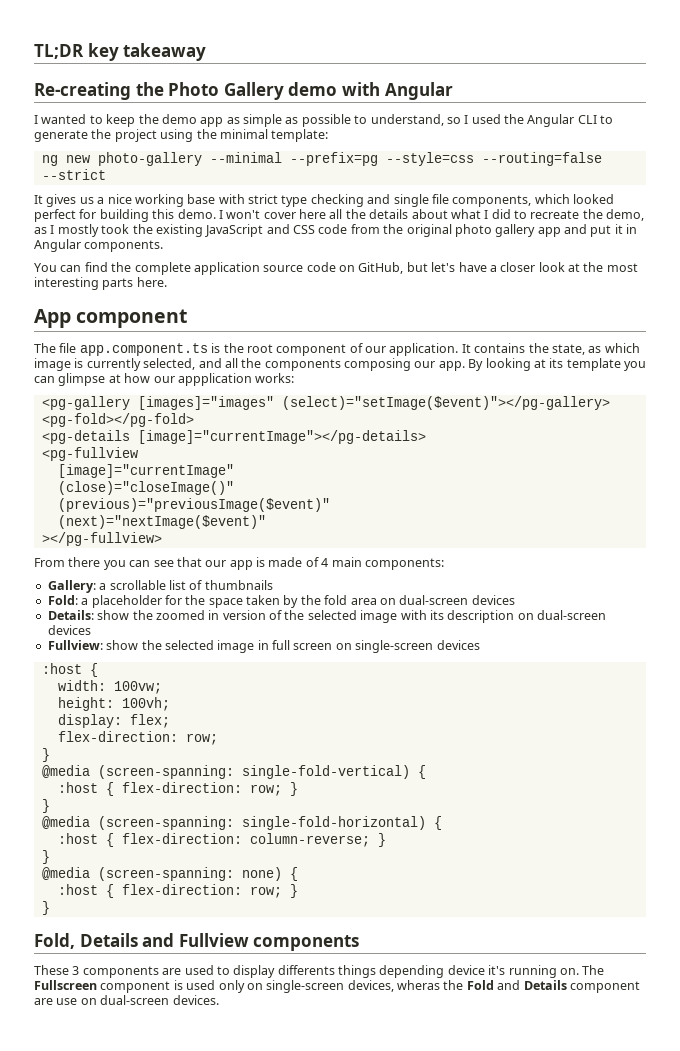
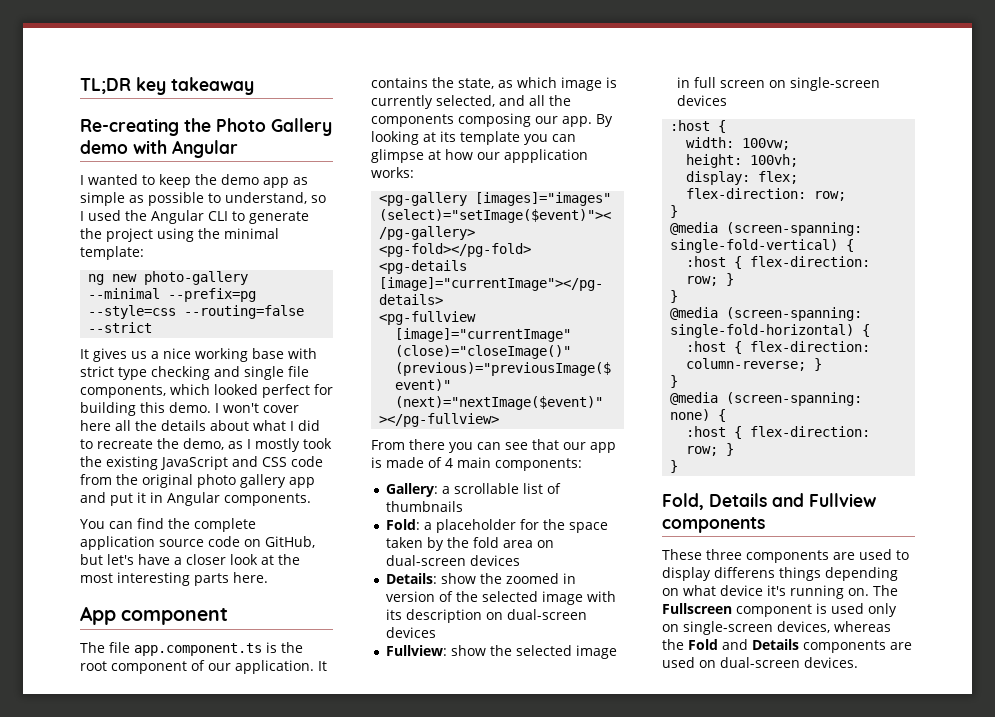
[72,966,80,975] 3 -> [706,549,742,560] three
[277,965,335,975] differents -> [714,567,775,578] differens
(445, 971) none -> [662,585,716,596] on what
[397,980,440,990] wheras -> [834,621,891,632] whereas
[569,981,640,993] [34,998,78,1005] component are use -> [803,640,912,653] [662,657,695,668] components are used

